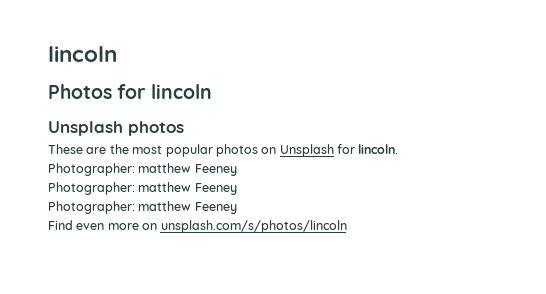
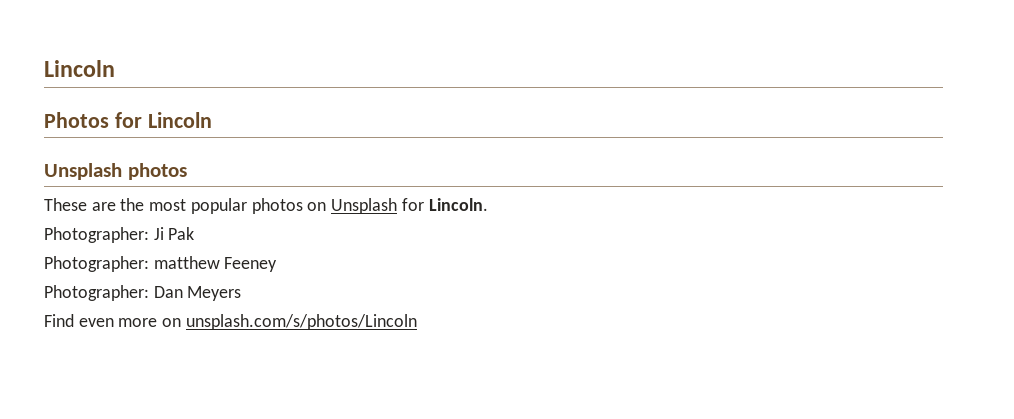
[48,46,117,62] lincoln -> [44,60,115,77] Lincoln
[150,84,212,99] lincoln -> [147,112,212,128] Lincoln
[358,144,399,154] [48,163,237,176] [48,182,237,195] [48,201,237,214] lincoln. // Photographer: matthew Feeney // Photographer: matthew Feeney // Photographer: matthew Feeney -> [428,198,488,211] [44,227,195,243] [44,256,278,272] [44,285,242,301] Lincoln. // Photographer: Ji Pak // Photographer: matthew Feeney // Photographer: Dan Meyers
[160,220,347,233] unsplash.com/s/photos/lincoln -> [185,314,417,330] unsplash.com/s/photos/Lincoln

